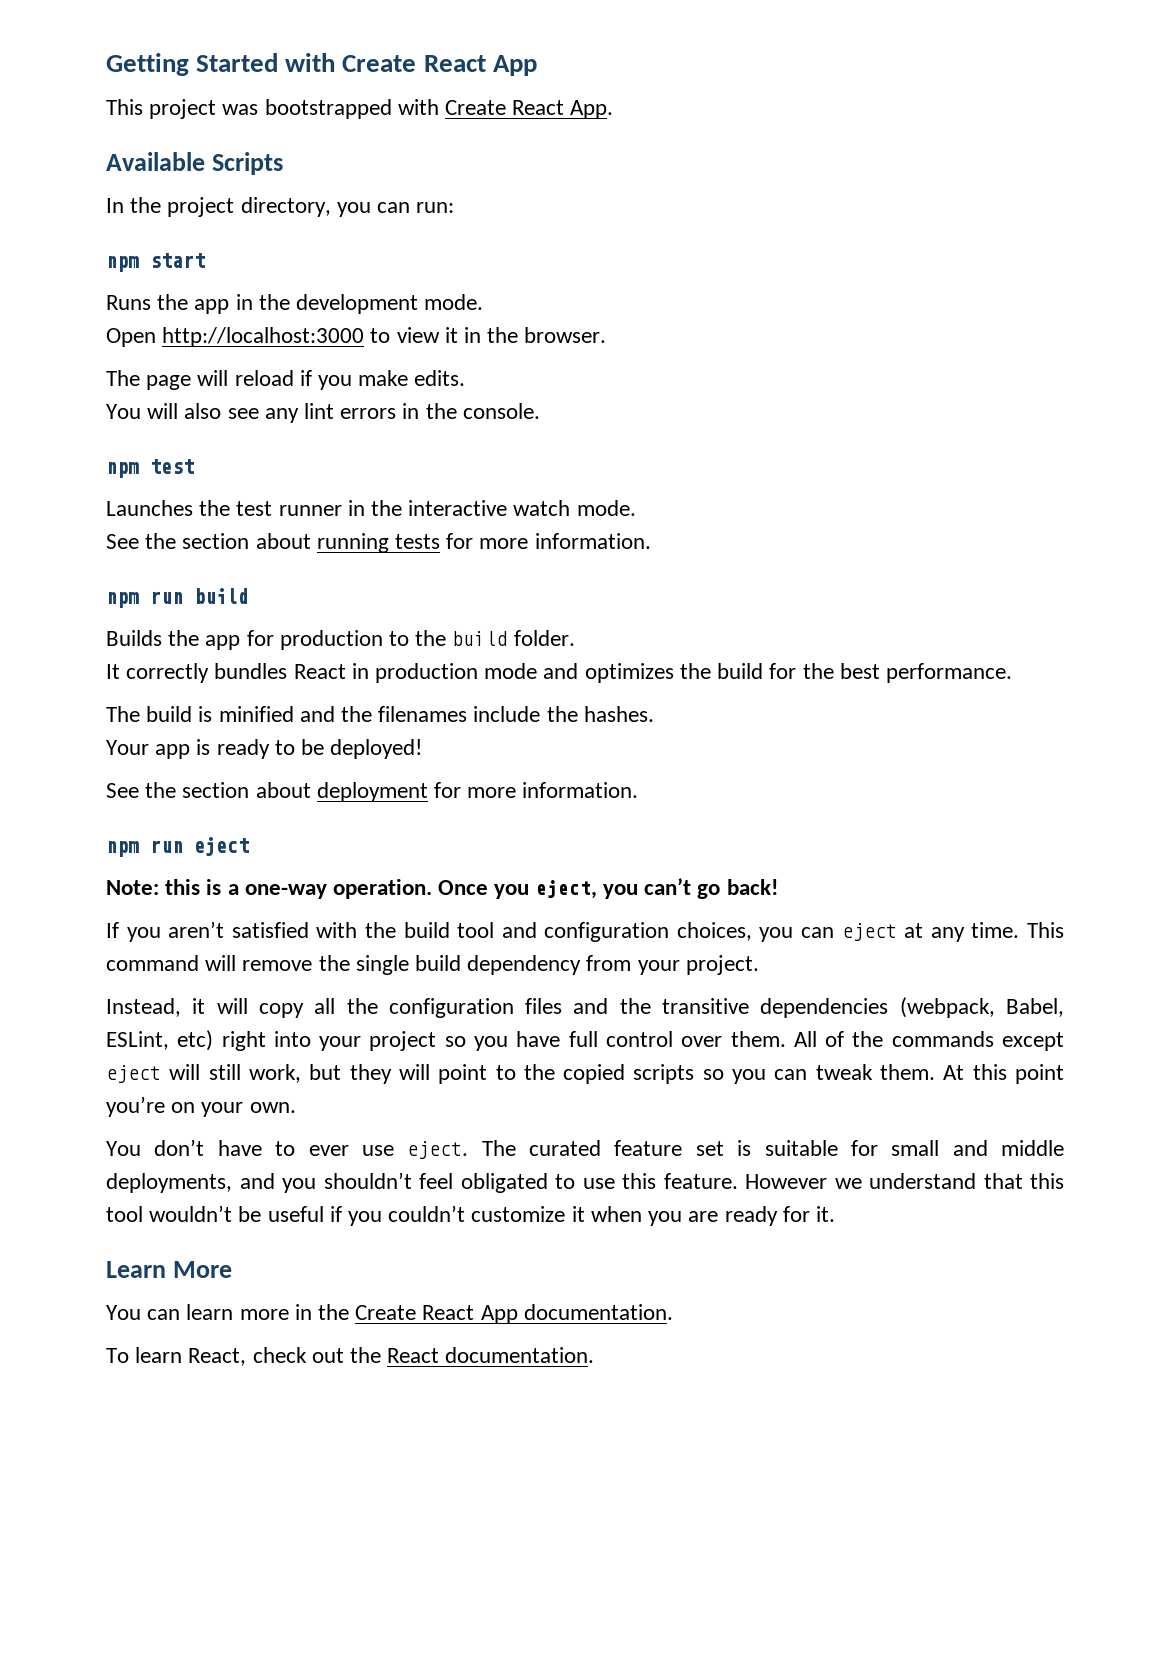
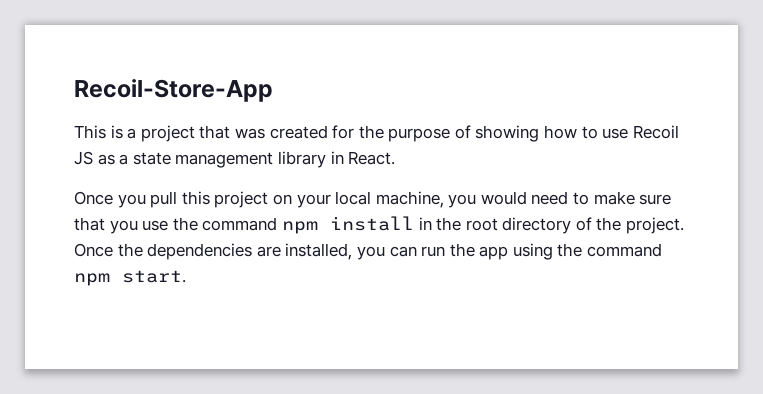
[106,53,537,76] [106,99,614,119] [106,152,283,175] [106,197,455,217] [106,253,205,272] [106,294,484,314] [106,327,607,347] [106,370,466,390] [106,403,540,423] [106,459,194,478] [106,500,636,516] [106,533,651,553] [106,588,249,608] [106,630,575,650] [106,663,1012,683] [106,706,654,722] [106,739,423,759] [106,782,639,802] [106,837,249,857] [106,878,778,899] [106,921,1065,942] [106,955,759,975] [106,997,1064,1018] [106,1030,1064,1051] [106,1064,1064,1084] [106,1096,296,1117] [106,1139,1064,1159] [106,1172,1064,1193] [106,1205,835,1226] [106,1261,232,1278] [106,1304,673,1324] [106,1347,595,1366] Getting Started with Create React App // This project was bootstrapped with Create React App. // Available Scripts // In the project directory, you can run: // npm start // Runs the app in the development mode. // Open http://localhost:3000 to view it in the browser. // The page will reload if you make edits. // You will also see any lint errors in the console. // npm test // Launches the test runner in the interactive watch mode. // See the section about running tests for more information. // npm run build // Builds the app for production to the build folder. // It correctly bundles React in production mode and optimizes the build for the best performance. // The build is minified and the filenames include the hashes. // Your app is ready to be deployed! // See the section about deployment for more information. // npm run eject // Note: this is a one-way operation. Once you eject, you can’t go back! // If you aren’t satisfied with the build tool and configuration choices, you can eject at any time. This command will remove the single build dependency from your project. // Instead, it will copy all the configuration files and the transitive dependencies (webpack, Babel, ESLint, etc) right into your project so you have full control over them. All of the commands except eject will still work, but they will point to the copied scripts so you can tweak them. At this point you’re on your own. // You don’t have to ever use eject. The curated feature set is suitable for small and middle deployments, and you shouldn’t feel obligated to use this feature. However we understand that this tool wouldn’t be useful if you couldn’t customize it when you are ready for it. // Learn More // You can learn more in the Create React App documentation. // To learn React, check out the React documentation. -> [74,79,273,102] [74,125,679,142] [74,151,396,168] [74,191,672,208] [74,216,685,234] [74,243,663,260] [74,270,186,286] Recoil-Store-App // This is a project that was created for the purpose of showing how to use Recoil JS as a state management library in React. // Once you pull this project on your local machine, you would need to make sure that you use the command npm install in the root directory of the project. Once the dependencies are installed, you can run the app using the command npm start.

